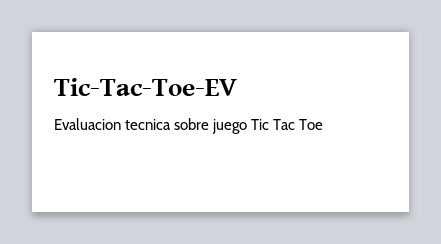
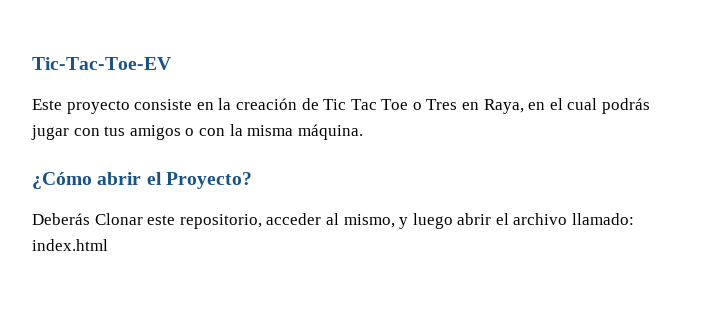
[54,118,324,134] Evaluacion tecnica sobre juego Tic Tac Toe -> [32,98,651,114] [31,124,363,140] [32,172,252,189] [32,213,635,229] [32,239,108,251] Este proyecto consiste en la creación de Tic Tac Toe o Tres en Raya, en el cual podrás jugar con tus amigos o con la misma máquina. // ¿Cómo abrir el Proyecto? // Deberás Clonar este repositorio, acceder al mismo, y luego abrir el archivo llamado: index.html

